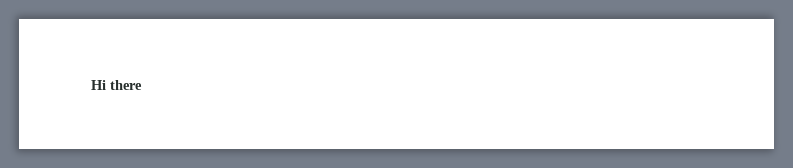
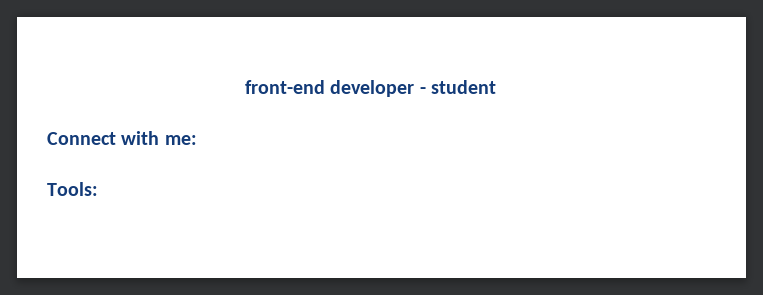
[91,80,142,90] Hi there -> [244,80,497,97] [47,131,197,145] [47,182,98,196] front-end developer - student // Connect with me: // Tools:

